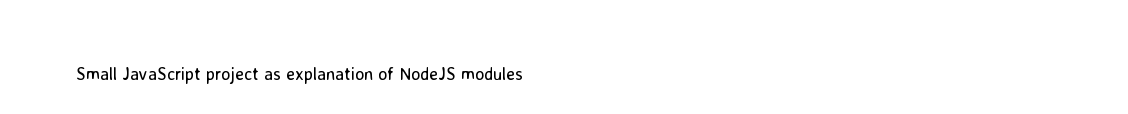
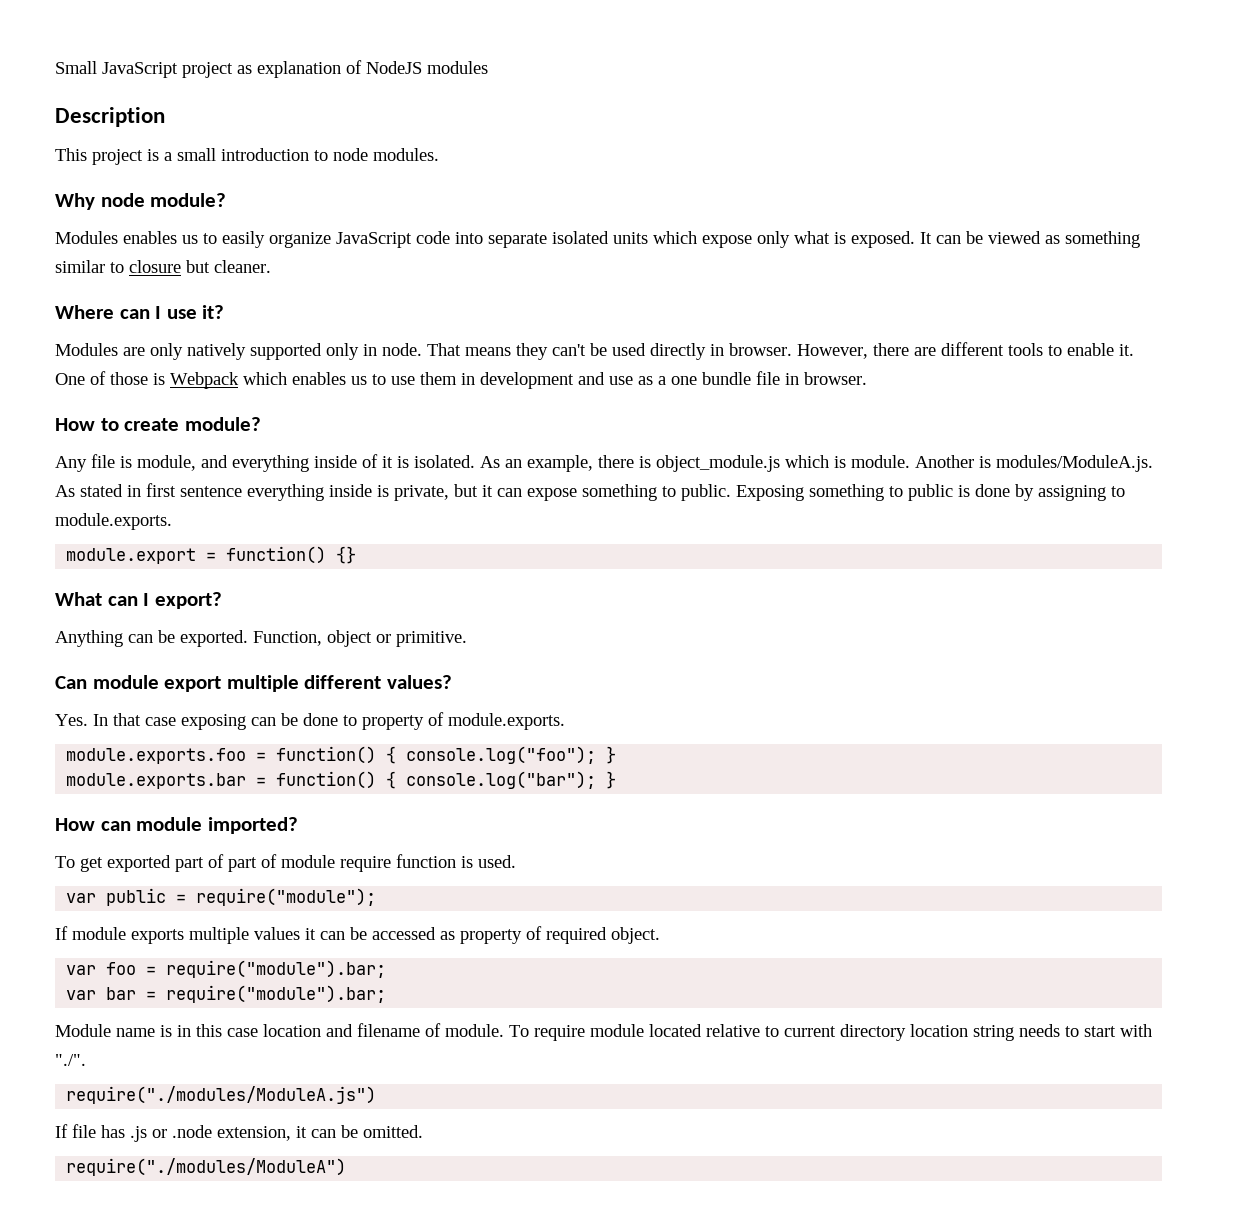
(523, 73) none -> [55,107,165,127] [55,148,439,165] [55,193,227,210] [55,231,1140,248] [55,260,271,273] [55,305,225,319] [55,342,1134,360] [55,371,867,389] [55,417,261,431] [55,454,1153,472] [55,483,1125,501] [55,513,172,530] [66,546,357,564] [55,592,222,609] [55,630,467,647] [55,675,452,692] [55,712,565,730] [66,746,617,764] [66,771,617,789] [55,817,298,834] [55,854,516,872] [66,888,377,906] [55,926,660,944] [66,960,387,978] [66,985,387,1003] [55,1023,1152,1041] [55,1054,86,1066] [66,1086,377,1104] [55,1124,423,1142] [66,1158,347,1176] // Description // This project is a small introduction to node modules. // Why node module? // Modules enables us to easily organize JavaScript code into separate isolated units which expose only what is exposed. It can be viewed as something similar to closure but cleaner. // Where can I use it? // Modules are only natively supported only in node. That means they can't be used directly in browser. However, there are different tools to enable it. One of those is Webpack which enables us to use them in development and use as a one bundle file in browser. // How to create module? // Any file is module, and everything inside of it is isolated. As an example, there is object_module.js which is module. Another is modules/ModuleA.js. As stated in first sentence everything inside is private, but it can expose something to public. Exposing something to public is done by assigning to module.exports. // module.export = function() {} // What can I export? // Anything can be exported. Function, object or primitive. // Can module export multiple different values? // Yes. In that case exposing can be done to property of module.exports. // module.exports.foo = function() { console.log("foo"); } // module.exports.bar = function() { console.log("bar"); } // How can module imported? // To get exported part of part of module require function is used. // var public = require("module"); // If module exports multiple values it can be accessed as property of required object. // var foo = require("module").bar; // var bar = require("module").bar; // Module name is in this case location and filename of module. To require module located relative to current directory location string needs to start with "./". // require("./modules/ModuleA.js") // If file has .js or .node extension, it can be omitted. // require("./modules/ModuleA")

